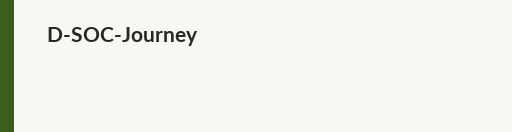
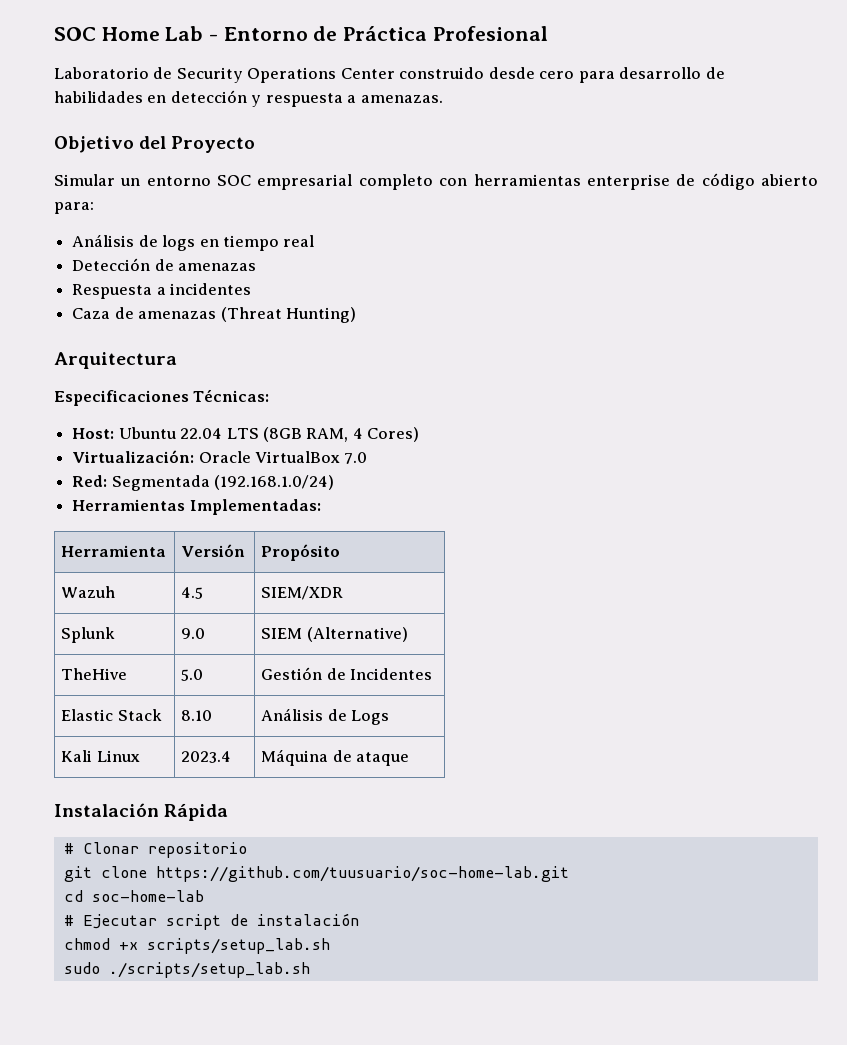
[47,27,198,46] D-SOC-Journey -> [54,26,548,41] [54,67,725,83] [54,90,443,107] [54,136,256,153] [54,173,819,190] [54,202,94,214] [72,234,315,251] [72,258,257,271] [72,283,252,299] [72,307,356,323] [54,352,177,369] [54,389,270,406] [72,427,420,442] [72,450,367,464] [72,475,335,491] [72,499,321,515] [61,545,167,557] [181,544,246,557] [261,544,341,561] [61,586,116,598] [181,587,204,599] [261,586,344,600] [61,627,116,643] [181,628,206,639] [261,627,408,642] [61,668,128,680] [181,669,204,681] [261,667,433,680] [61,709,162,721] [181,710,213,721] [261,708,390,725] [61,750,140,762] [181,751,232,763] [261,749,410,766] [54,803,229,821] [63,842,247,858] [63,866,569,882] [63,890,204,902] [63,913,359,930] [63,938,330,954] [63,962,310,978] SOC Home Lab - Entorno de Práctica Profesional // Laboratorio de Security Operations Center construido desde cero para desarrollo de habilidades en detección y respuesta a amenazas. // Objetivo del Proyecto // Simular un entorno SOC empresarial completo con herramientas enterprise de código abierto para: // Análisis de logs en tiempo real // Detección de amenazas // Respuesta a incidentes // Caza de amenazas (Threat Hunting) // Arquitectura // Especificaciones Técnicas: // Host: Ubuntu 22.04 LTS (8GB RAM, 4 Cores) // Virtualización: Oracle VirtualBox 7.0 // Red: Segmentada (192.168.1.0/24) // Herramientas Implementadas: // Herramienta | Versión | Propósito // Wazuh | 4.5 | SIEM/XDR // Splunk | 9.0 | SIEM (Alternative) // TheHive | 5.0 | Gestión de Incidentes // Elastic Stack | 8.10 | Análisis de Logs // Kali Linux | 2023.4 | Máquina de ataque // Instalación Rápida // # Clonar repositorio // git clone https://github.com/tuusuario/soc-home-lab.git // cd soc-home-lab // # Ejecutar script de instalación // chmod +x scripts/setup_lab.sh // sudo ./scripts/setup_lab.sh

